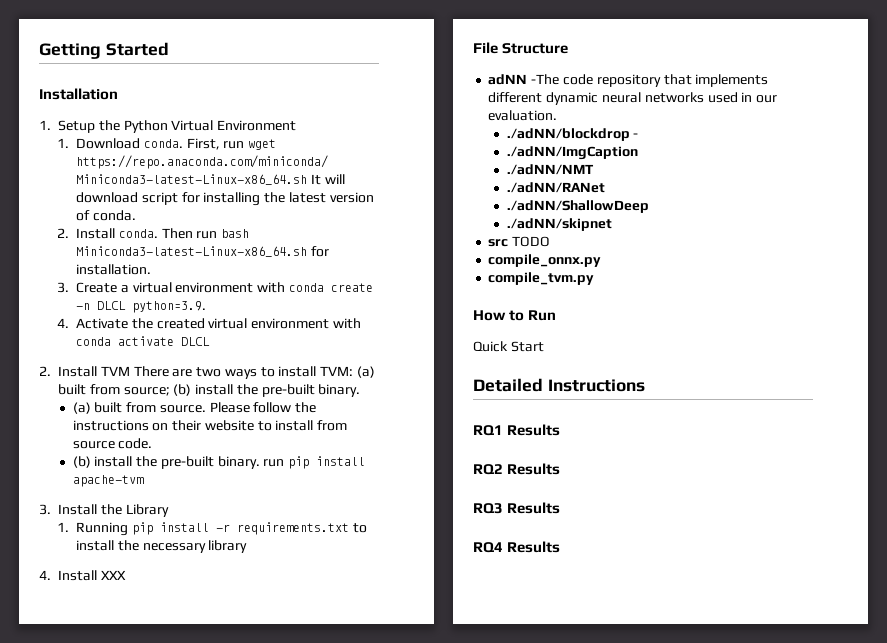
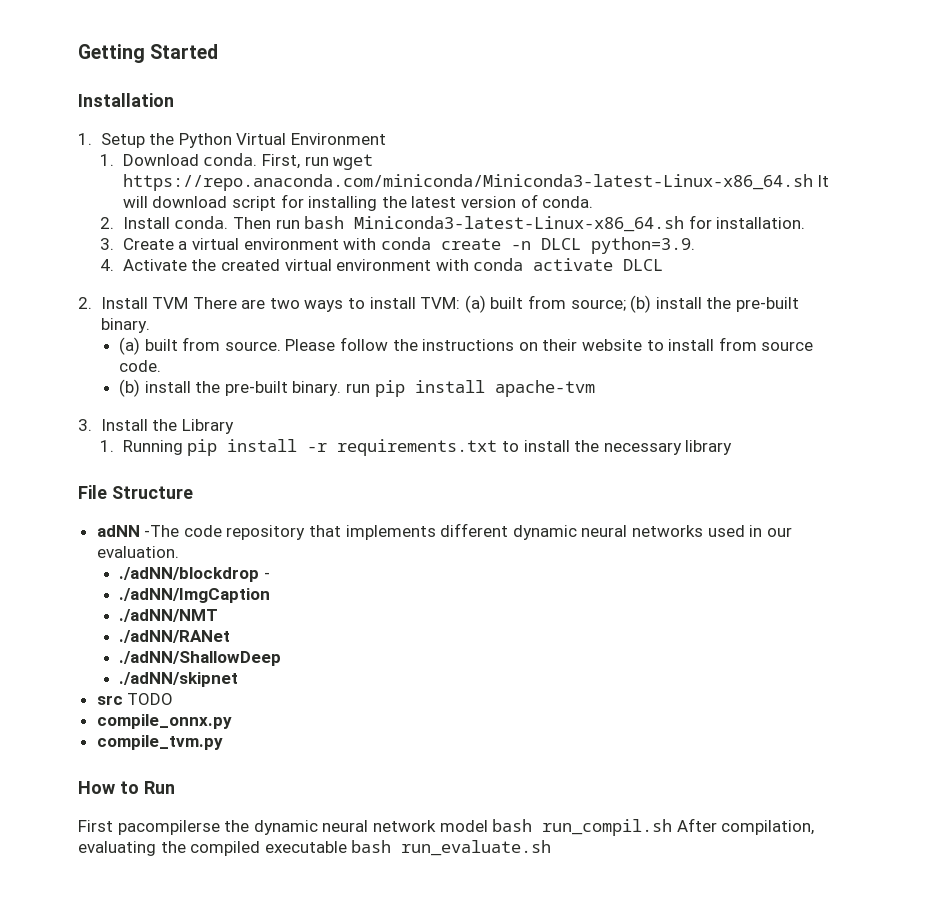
[39,570,126,581] // 4. Install XXX -> (733, 447) none
[473,341,544,352] [473,378,645,392] [473,424,561,436] [473,463,561,475] [473,502,561,514] [473,541,561,553] Quick Start // Detailed Instructions // RQ1 Results // RQ2 Results // RQ3 Results // RQ4 Results -> [78,818,815,836] [78,840,552,856] First pacompilerse the dynamic neural network model bash run_compil.sh After compilation, evaluating the compiled executable bash run_evaluate.sh

